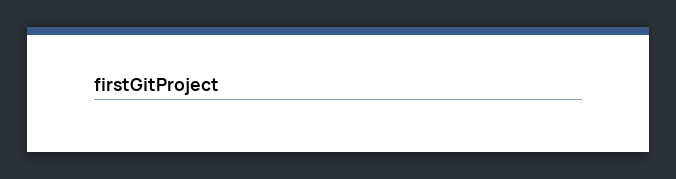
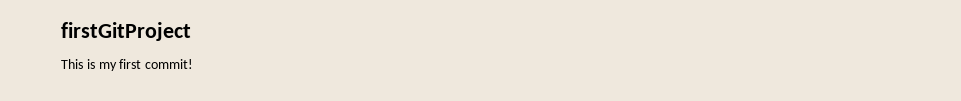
(219, 86) none -> [61,59,194,71] // This is my first commit!

